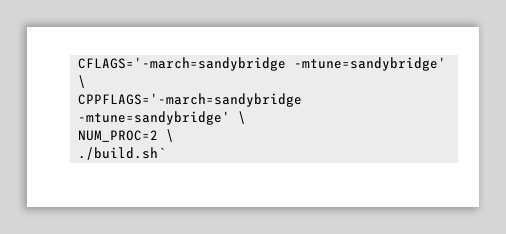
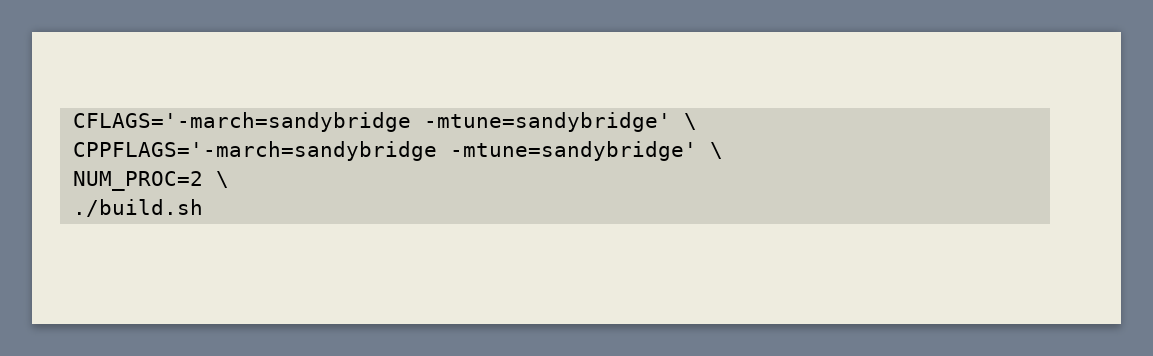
[77,147,166,160] ./build.sh` -> [72,199,203,217] ./build.sh

